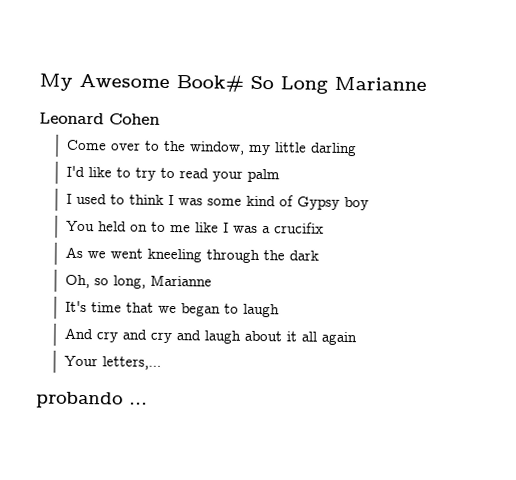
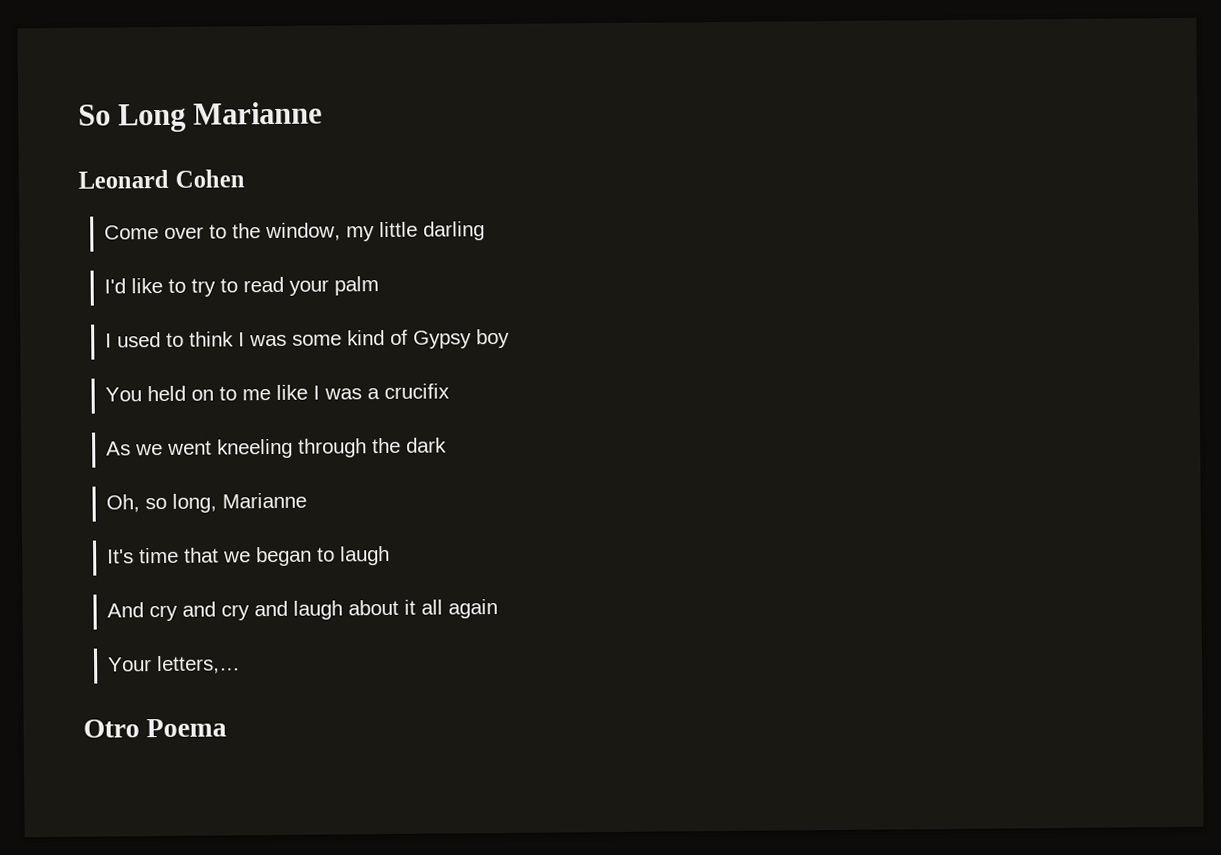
[39,73,244,92] My Awesome Book# -> (78, 115) none
[36,391,148,409] probando ... -> [83,718,228,738] Otro Poema

